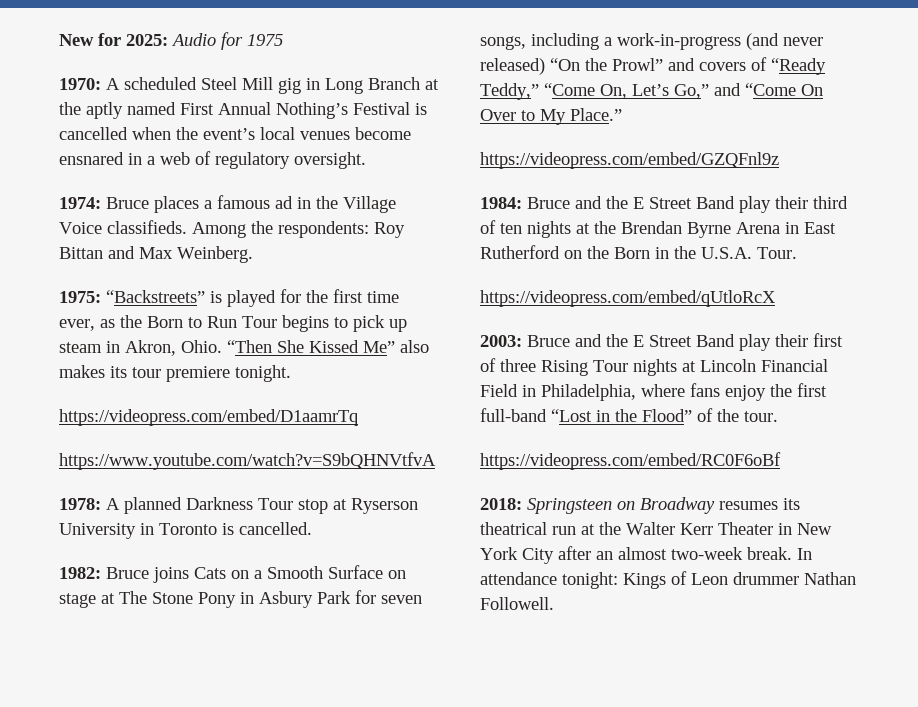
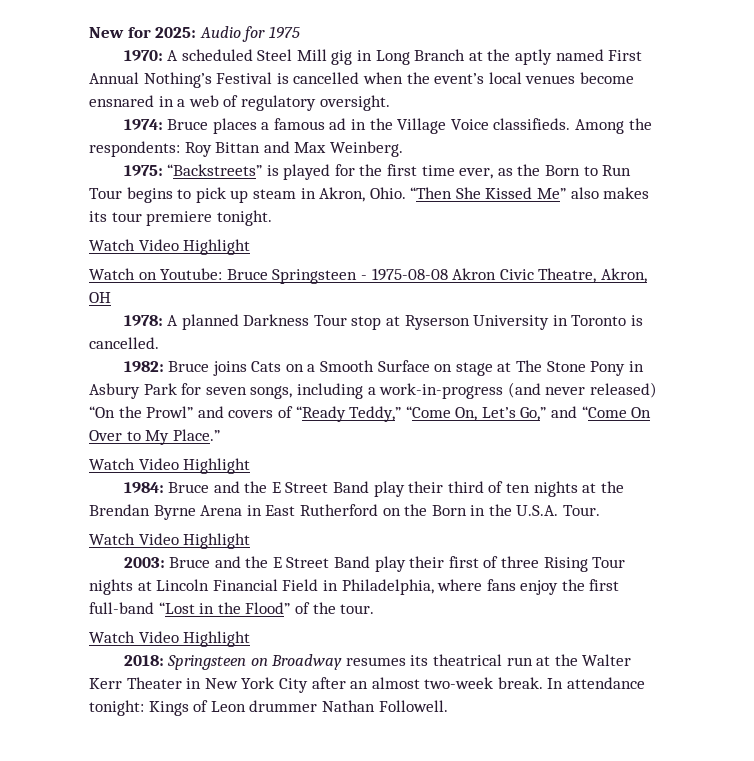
[59,409,358,426] [59,452,436,470] https://videopress.com/embed/D1aamrTq // https://www.youtube.com/watch?v=S9bQHNVtfvA -> [89,239,251,255] [89,268,647,284] [89,292,111,303] Watch Video Highlight // Watch on Youtube: Bruce Springsteen - 1975-08-08 Akron Civic Theatre, Akron, OH
[480,152,779,169] https://videopress.com/embed/GZQFnl9z -> [89,458,251,474] Watch Video Highlight
[480,290,776,307] https://videopress.com/embed/qUtloRcX -> [89,533,251,549] Watch Video Highlight
[480,452,781,470] https://videopress.com/embed/RC0F6oBf -> [89,631,251,647] Watch Video Highlight

